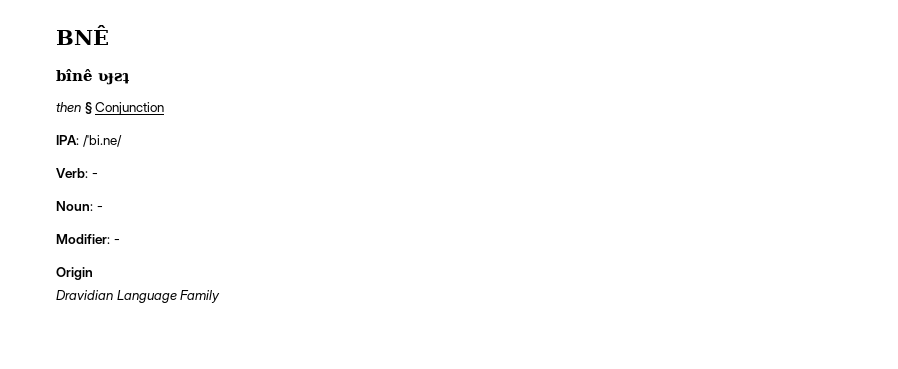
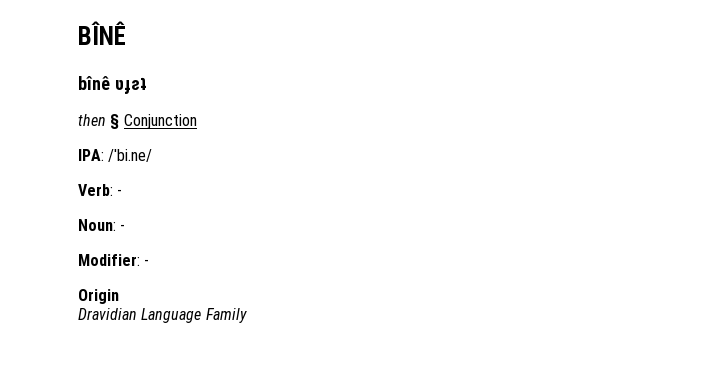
[56,25,109,45] BNÊ -> [78,21,126,45] BÎNÊ

